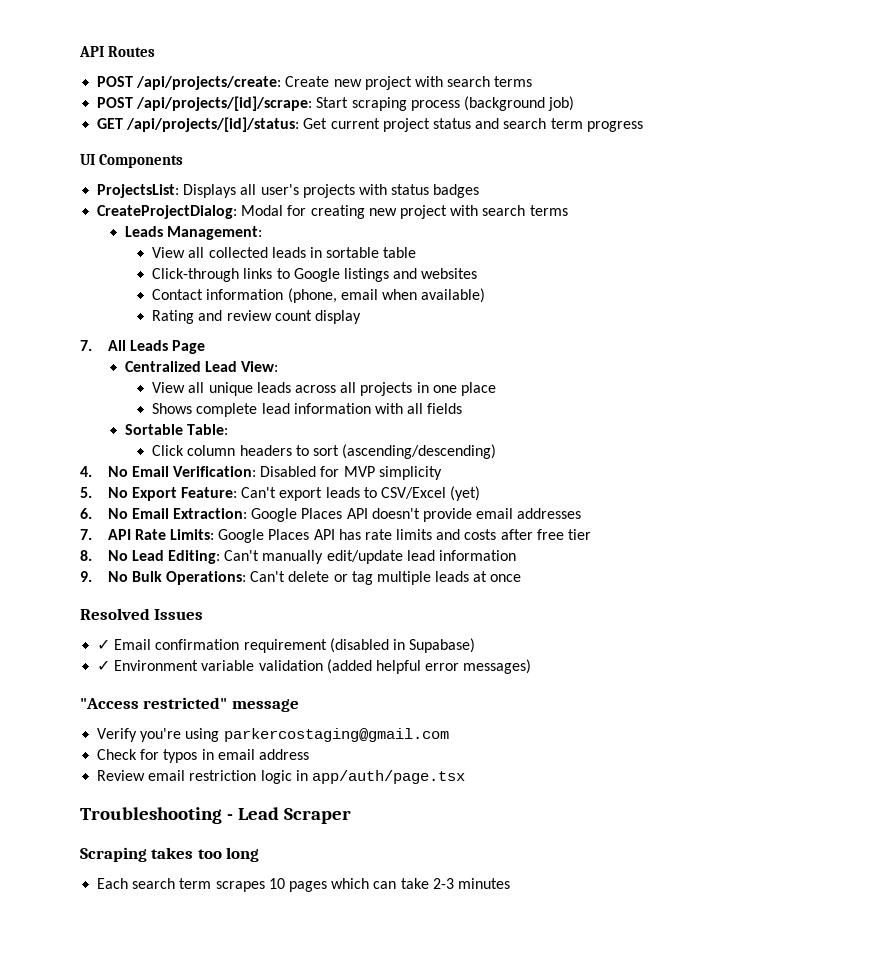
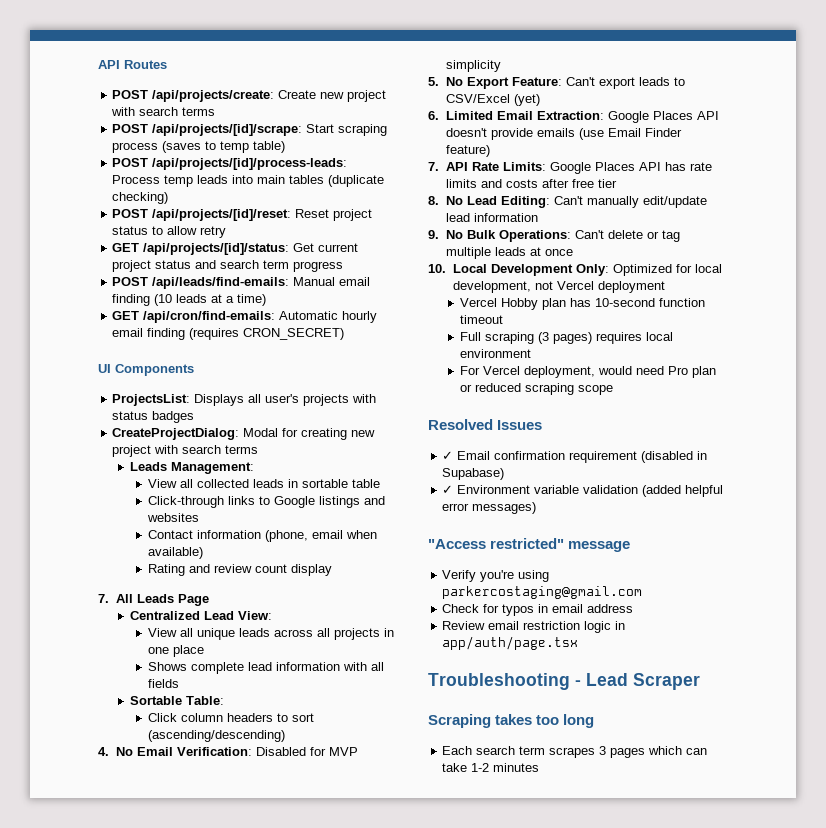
[463,96,575,111] (background job) -> [162,141,286,153] [112,158,348,170] [112,175,385,187] [112,192,169,204] [112,209,373,221] [112,226,227,238] (saves to temp table) // POST /api/projects/[id]/process-leads: Process temp leads into main tables (duplicate checking) // POST /api/projects/[id]/reset: Reset project status to allow retry
(643, 126) none -> [112,277,371,289] [112,294,267,306] [112,311,378,323] [112,328,345,340] // POST /api/leads/find-emails: Manual email finding (10 leads at a time) // GET /api/cron/find-emails: Automatic hourly email finding (requires CRON_SECRET)
[107,508,128,519] No -> [445,111,493,120] Limited
[476,508,582,519] email addresses -> [536,128,682,140] [445,145,490,157] emails (use Email Finder feature)
(522, 578) none -> [428,264,722,276] [452,281,665,293] [459,298,705,310] [459,315,503,324] [459,332,673,344] [459,349,531,358] [459,366,716,378] [459,383,613,395] // 10. Local Development Only: Optimized for local development, not Vercel deployment // Vercel Hobby plan has 10-second function timeout // Full scraping (3 pages) requires local environment // For Vercel deployment, would need Pro plan or reduced scraping scope
[268,878,285,889] 10 -> [599,746,607,755] 3
[432,878,454,889] 2-3 -> [471,763,490,772] 1-2

